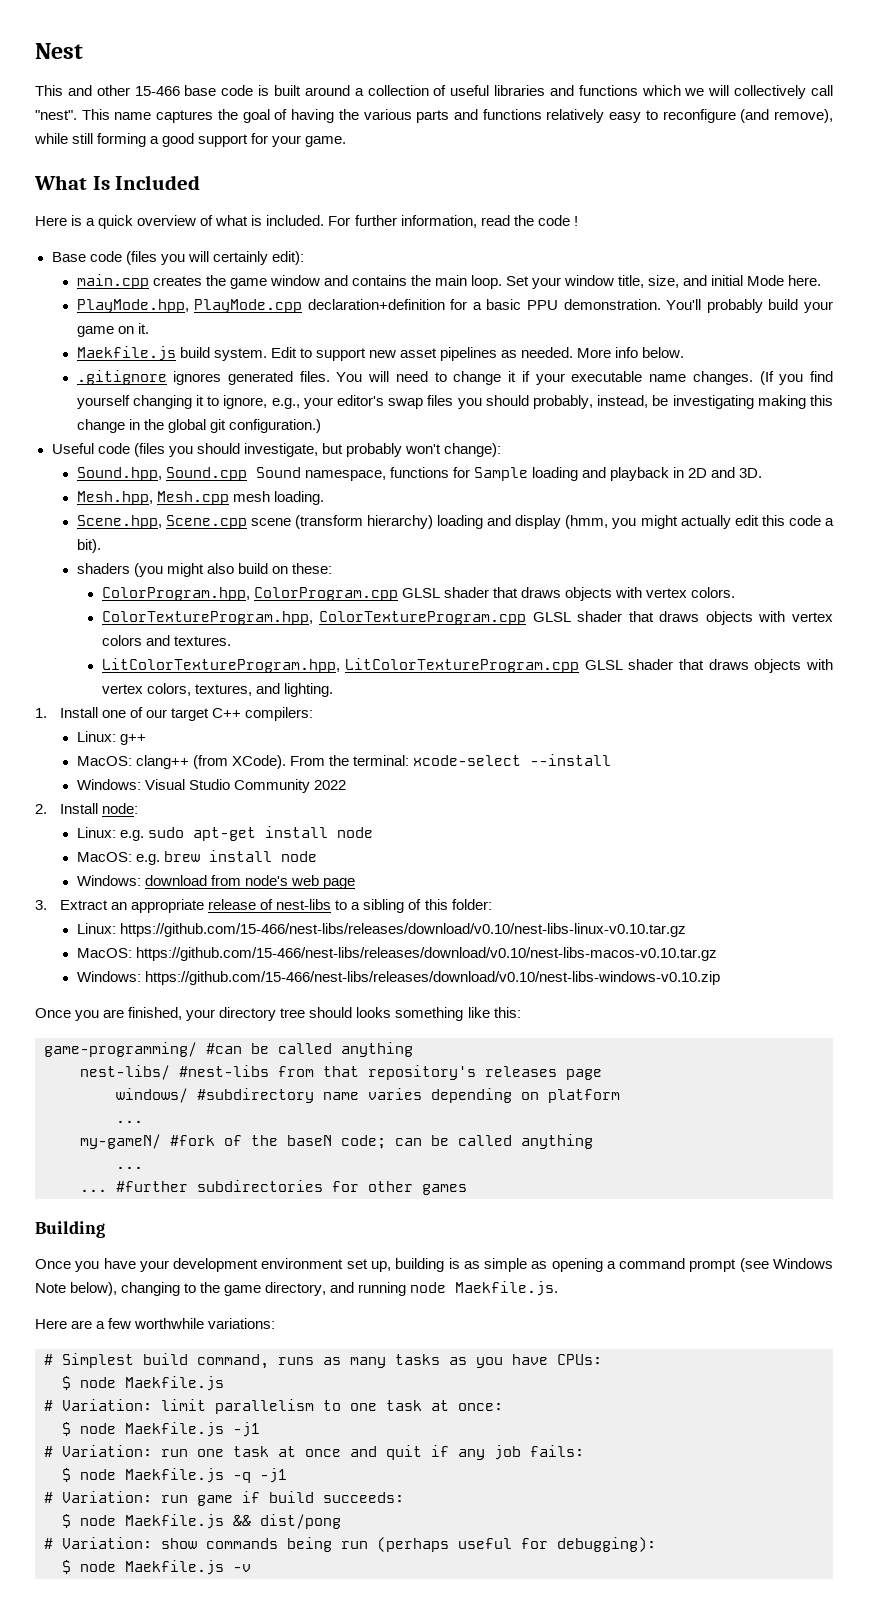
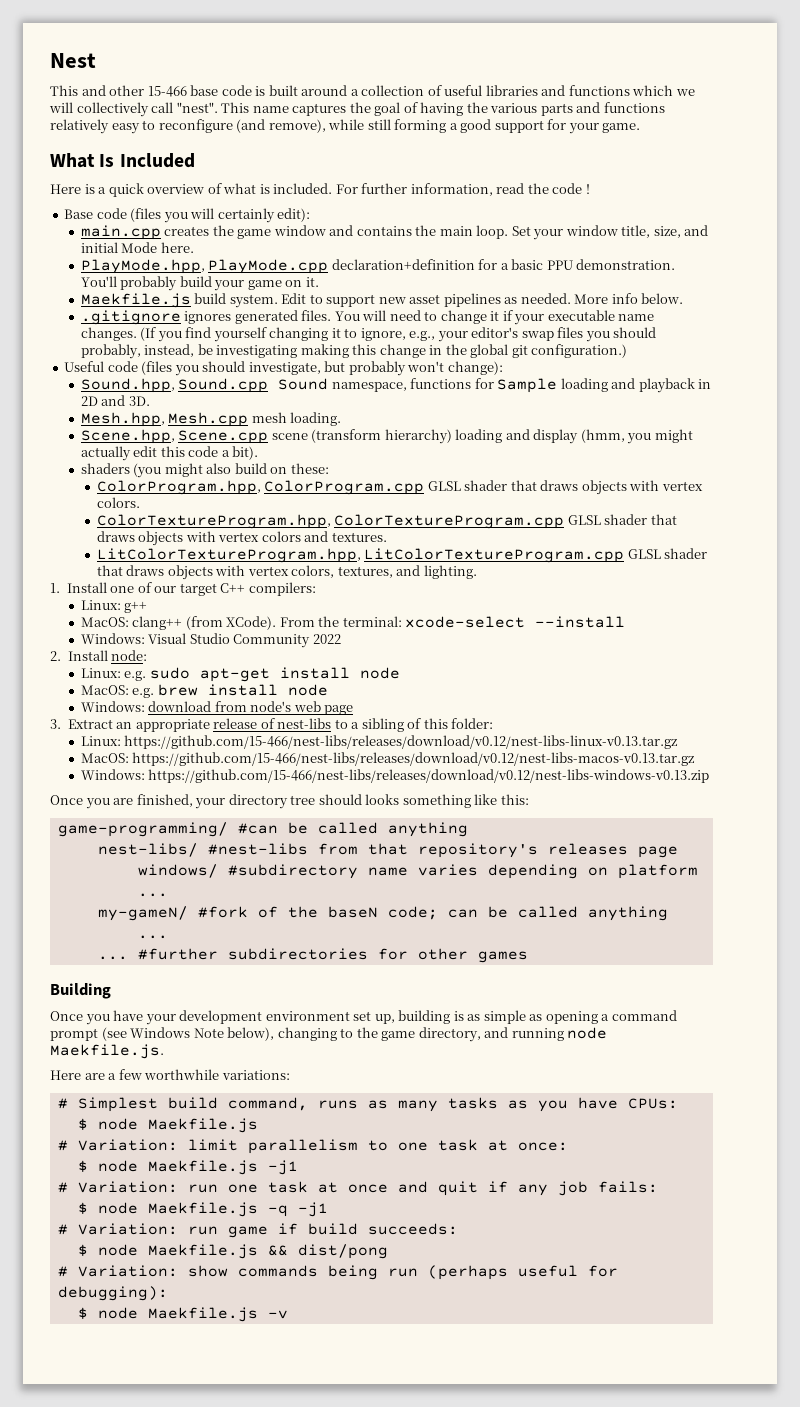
[119,923,686,937] [76,947,717,961] [76,971,720,985] https://github.com/15-466/nest-libs/releases/download/v0.10/nest-libs-linux-v0.10.tar.gz // MacOS: https://github.com/15-466/nest-libs/releases/download/v0.10/nest-libs-macos-v0.10.tar.gz // Windows: https://github.com/15-466/nest-libs/releases/download/v0.10/nest-libs-windows-v0.10.zip -> [124,735,679,749] [80,752,696,766] [80,769,710,783] https://github.com/15-466/nest-libs/releases/download/v0.12/nest-libs-linux-v0.13.tar.gz // MacOS: https://github.com/15-466/nest-libs/releases/download/v0.12/nest-libs-macos-v0.13.tar.gz // Windows: https://github.com/15-466/nest-libs/releases/download/v0.12/nest-libs-windows-v0.13.zip

